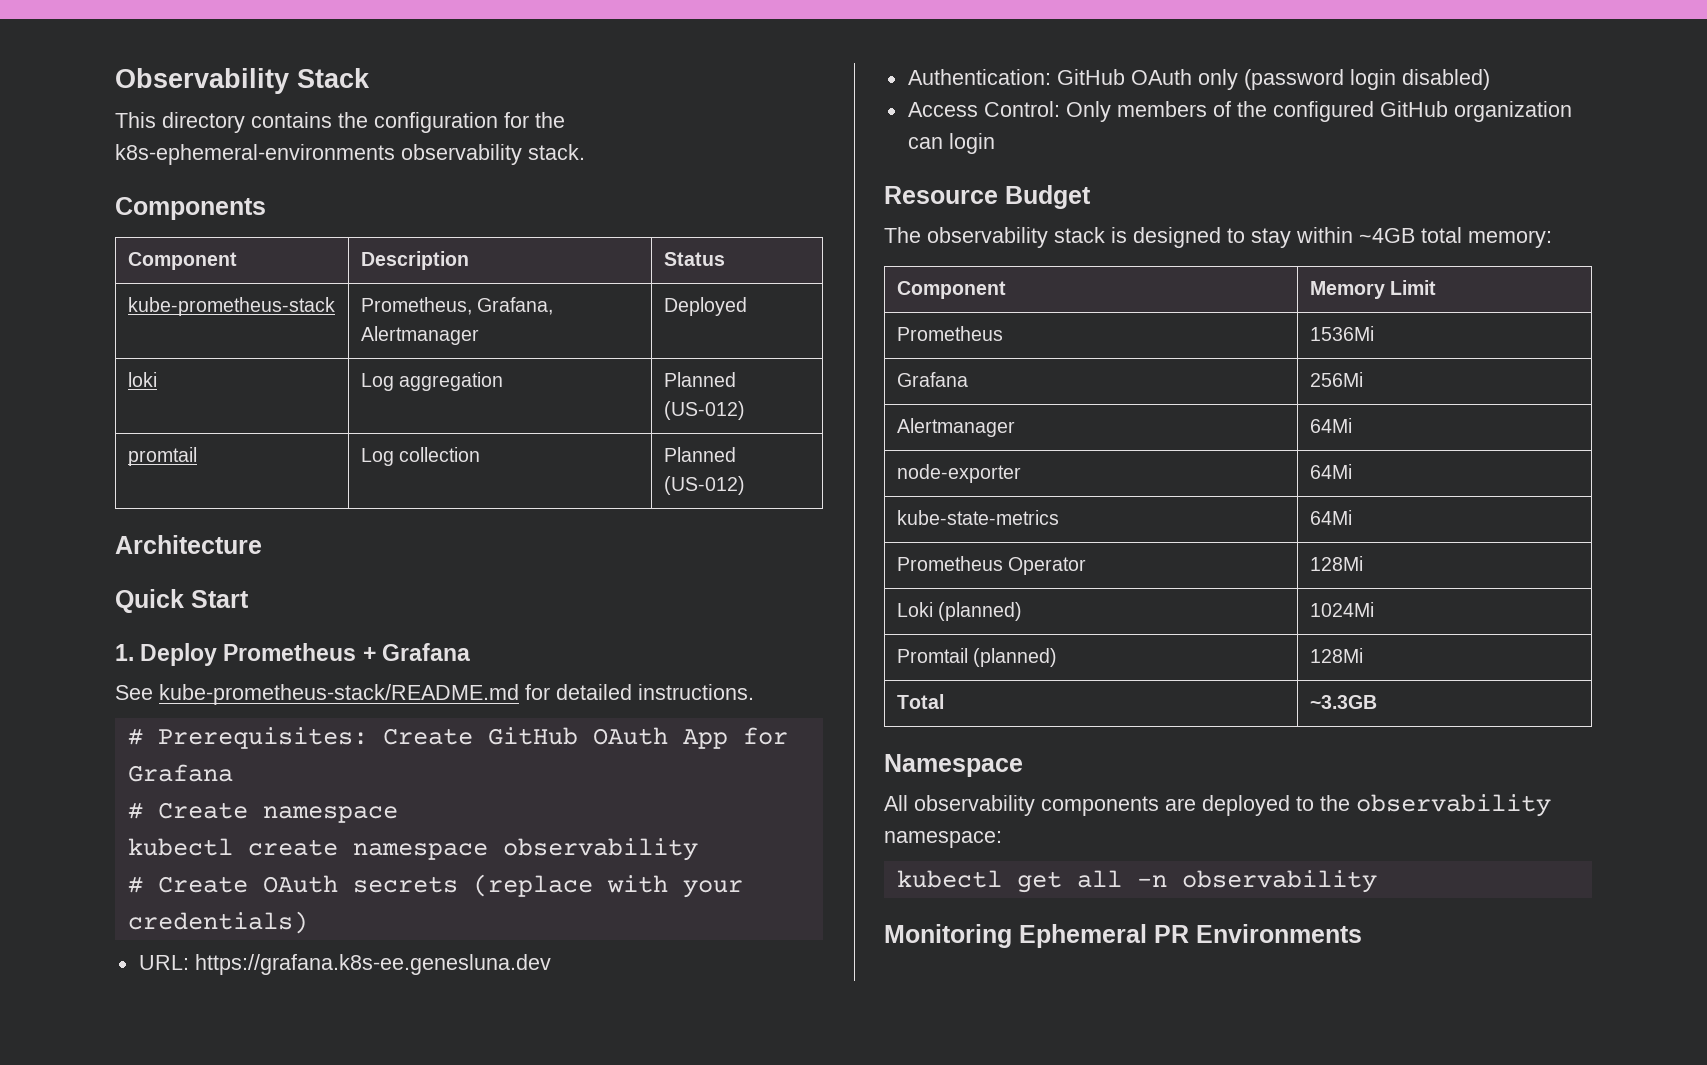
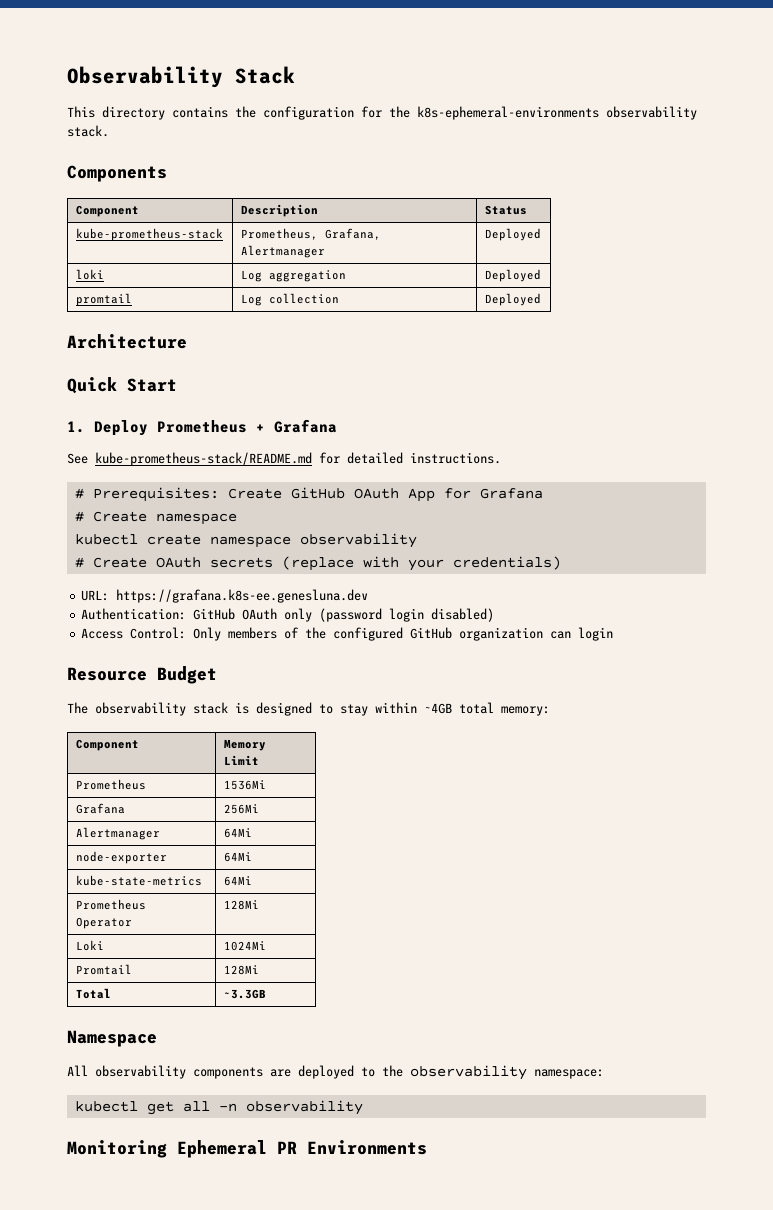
[663,372,736,387] [663,401,745,420] Planned (US-012) -> [484,269,541,282] Deployed
[663,447,736,462] [663,476,745,495] Planned (US-012) -> [484,293,541,306] Deployed
[938,602,1023,621] (planned) -> (104, 945) none
[973,648,1058,667] (planned) -> (132, 969) none

